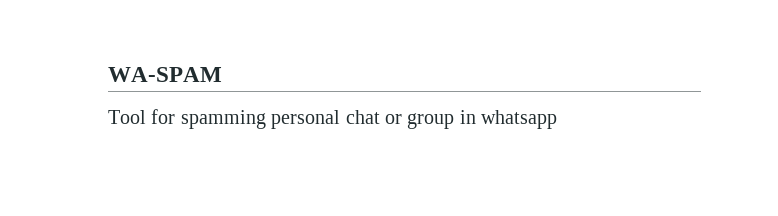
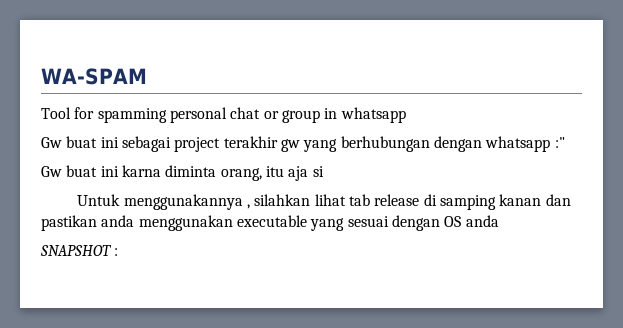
(558, 119) none -> [41,136,565,152] [41,165,324,181] [77,194,571,210] [41,215,499,231] [40,245,119,256] // Gw buat ini sebagai project terakhir gw yang berhubungan dengan whatsapp :" // Gw buat ini karna diminta orang, itu aja si // Untuk menggunakannya , silahkan lihat tab release di samping kanan dan pastikan anda menggunakan executable yang sesuai dengan OS anda // SNAPSHOT :

